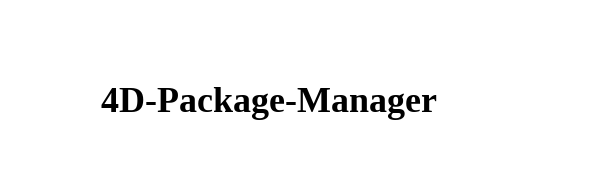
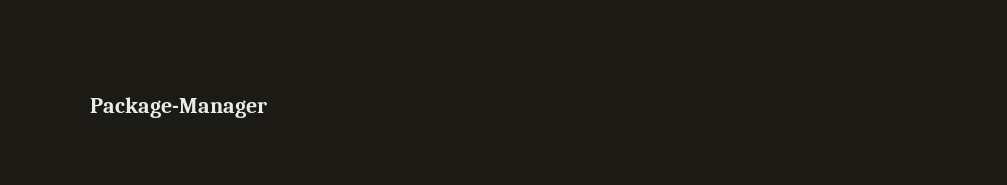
[101,87,437,120] 4D-Package-Manager -> [90,97,267,118] Package-Manager

